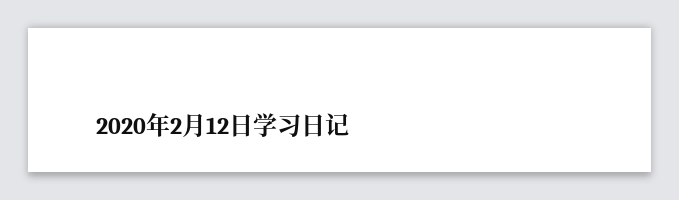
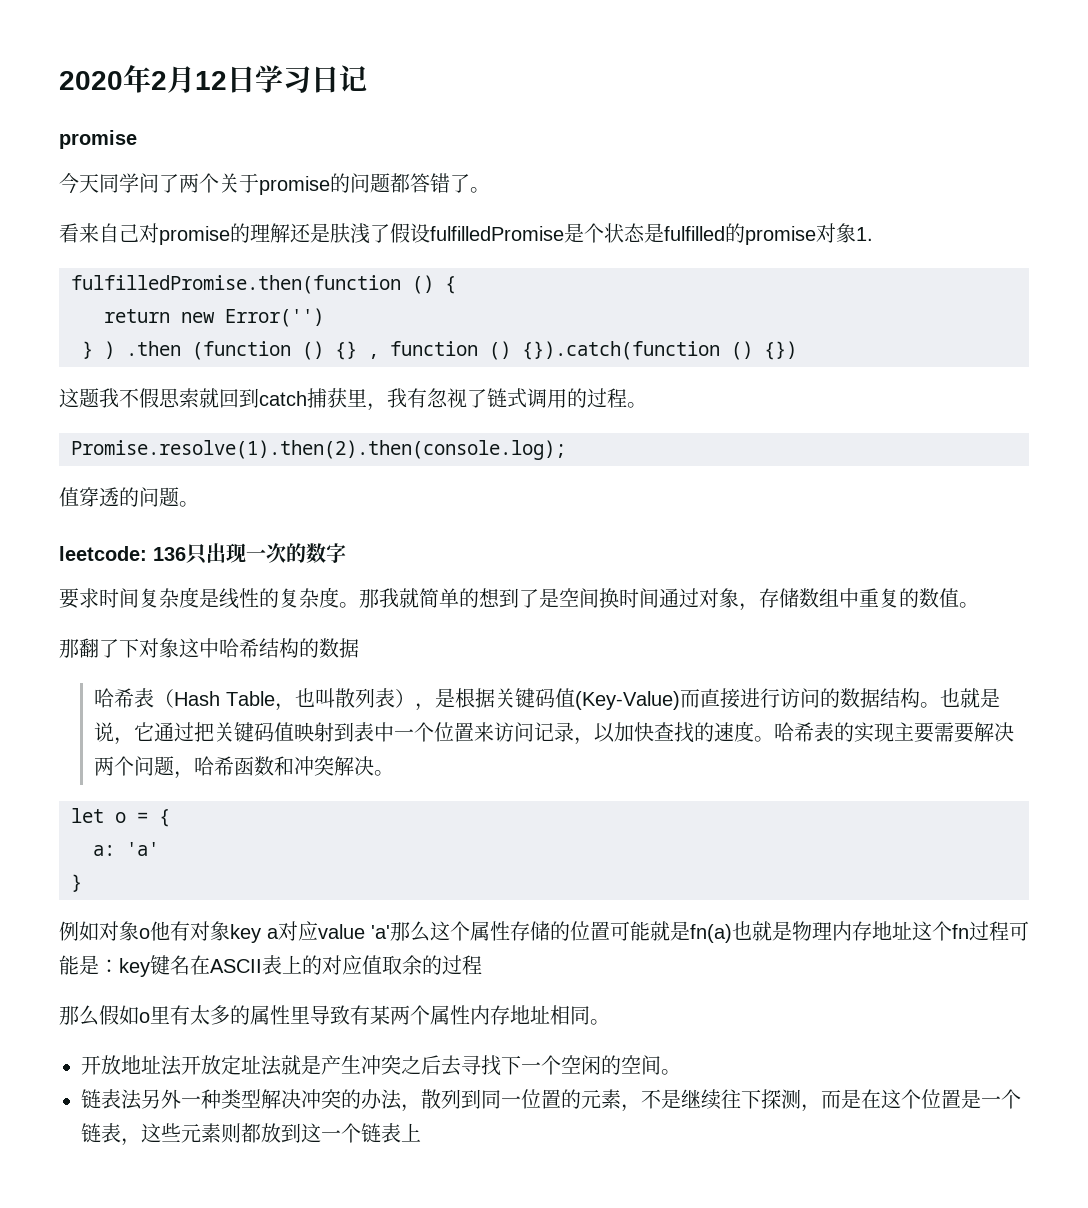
(349, 124) none -> [59,130,137,149] [59,173,490,195] [59,223,873,245] [71,275,456,294] [104,308,324,327] [82,341,797,360] [59,388,647,411] [71,440,566,460] [59,487,199,507] [59,543,346,564] [59,587,979,611] [59,638,359,658] [94,688,1001,711] [94,721,1015,745] [94,756,395,779] [71,808,170,827] [93,842,159,856] [71,874,82,892] [59,921,1029,943] [59,955,482,977] [59,1005,610,1026] [81,1055,681,1076] [81,1089,1021,1112] [81,1123,421,1146] // promise // 今天同学问了两个关于promise的问题都答错了。 // 看来自己对promise的理解还是肤浅了假设fulfilledPromise是个状态是fulfilled的promise对象1. // fulfilledPromise.then(function () { // return new Error('') // } ) .then (function () {} , function () {}).catch(function () {}) // 这题我不假思索就回到catch捕获里，我有忽视了链式调用的过程。 // Promise.resolve(1).then(2).then(console.log); // 值穿透的问题。 // leetcode: 136只出现一次的数字 // 要求时间复杂度是线性的复杂度。那我就简单的想到了是空间换时间通过对象，存储数组中重复的数值。 // 那翻了下对象这中哈希结构的数据 // 哈希表（Hash Table，也叫散列表），是根据关键码值(Key-Value)而直接进行访问的数据结构。也就是说，它通过把关键码值映射到表中一个位置来访问记录，以加快查找的速度。哈希表的实现主要需要解决两个问题，哈希函数和冲突解决。 // let o = { // a: 'a' // } // 例如对象o他有对象key a对应value 'a'那么这个属性存储的位置可能就是fn(a)也就是物理内存地址这个fn过程可能是：key键名在ASCII表上的对应值取余的过程 // 那么假如o里有太多的属性里导致有某两个属性内存地址相同。 // 开放地址法开放定址法就是产生冲突之后去寻找下一个空闲的空间。 // 链表法另外一种类型解决冲突的办法，散列到同一位置的元素，不是继续往下探测，而是在这个位置是一个链表，这些元素则都放到这一个链表上

